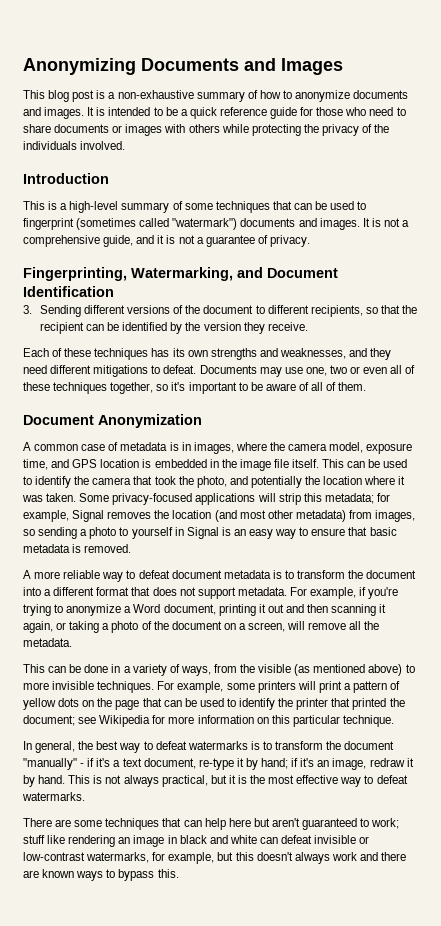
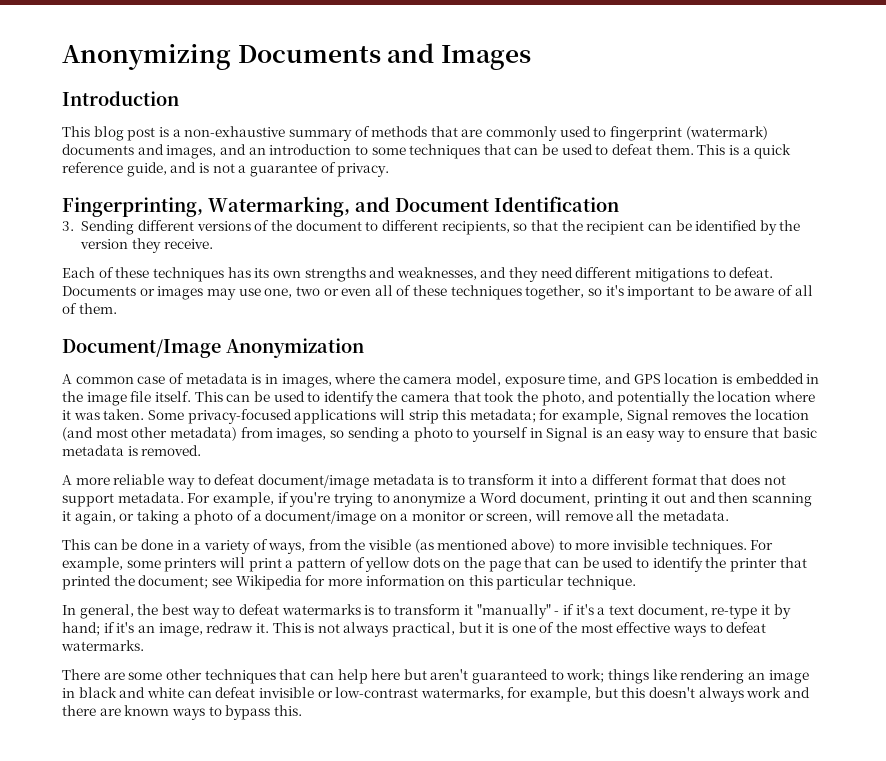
(343, 66) none -> [62,91,179,106] // Introduction
[259,90,409,102] [23,107,406,119] [23,124,390,136] [23,141,126,150] [23,173,109,184] [23,201,183,213] how to anonymize documents and images. It is intended to be a quick reference guide for those who need to share documents or images with others while protecting the privacy of the individuals involved. // Introduction // This is a high-level summary of -> [371,126,768,141] [62,144,368,159] methods that are commonly used to fingerprint (watermark) documents and images, and an introduction to
[23,218,410,230] [23,235,100,247] fingerprint (sometimes called "watermark") documents and images. It is not a comprehensive -> [612,144,792,159] [62,162,123,173] defeat them. This is a quick reference
[157,235,165,244] it -> (197, 167) none
(257, 369) none -> [139,286,204,300] or images
[23,415,94,425] Document -> [62,339,221,358] Document/Image
[171,570,222,579] document -> [257,474,369,489] document/image
[348,570,417,579] the document -> [538,475,548,485] it
[153,621,246,630] the document on a -> [253,510,484,525] a document/image on a monitor or
[326,741,395,750] the document -> [464,605,474,615] it
[406,758,414,767] [23,775,66,787] it by hand. -> [255,623,269,633] it.
(247, 779) none -> [511,622,555,633] one of
[340,777,362,787] way -> [672,625,706,637] ways
(103, 823) none -> [165,669,202,680] other
[23,835,45,844] stuff -> [608,669,650,684] things

